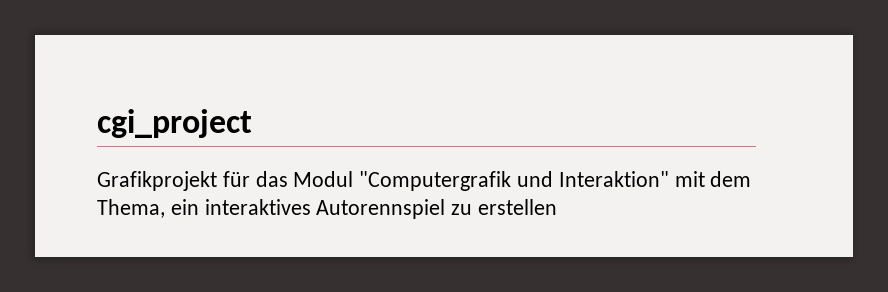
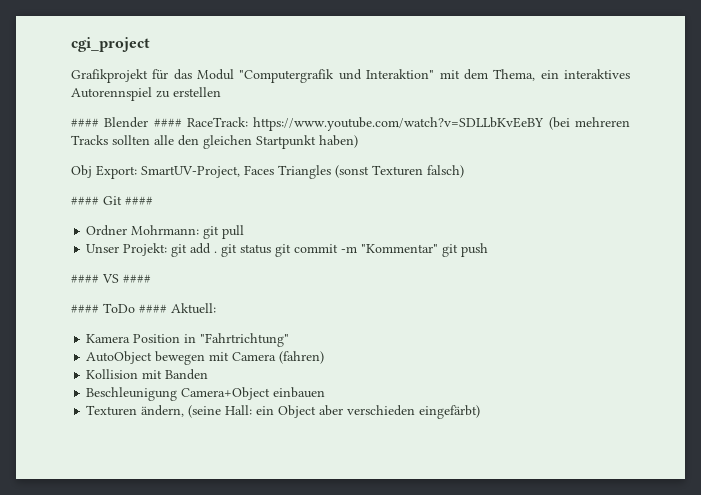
(558, 207) none -> [71,117,630,131] [71,135,358,149] [71,165,464,179] [71,196,153,205] [86,225,245,239] [86,243,489,257] [71,274,151,283] [71,303,216,314] [86,333,290,347] [86,351,325,365] [86,369,209,380] [86,387,326,401] [86,405,481,419] // #### Blender #### RaceTrack: https://www.youtube.com/watch?v=SDLLbKvEeBY (bei mehreren Tracks sollten alle den gleichen Startpunkt haben) // Obj Export: SmartUV-Project, Faces Triangles (sonst Texturen falsch) // #### Git #### // Ordner Mohrmann: git pull // Unser Projekt: git add . git status git commit -m "Kommentar" git push // #### VS #### // #### ToDo #### Aktuell: // Kamera Position in "Fahrtrichtung" // AutoObject bewegen mit Camera (fahren) // Kollision mit Banden // Beschleunigung Camera+Object einbauen // Texturen ändern, (seine Hall: ein Object aber verschieden eingefärbt)

